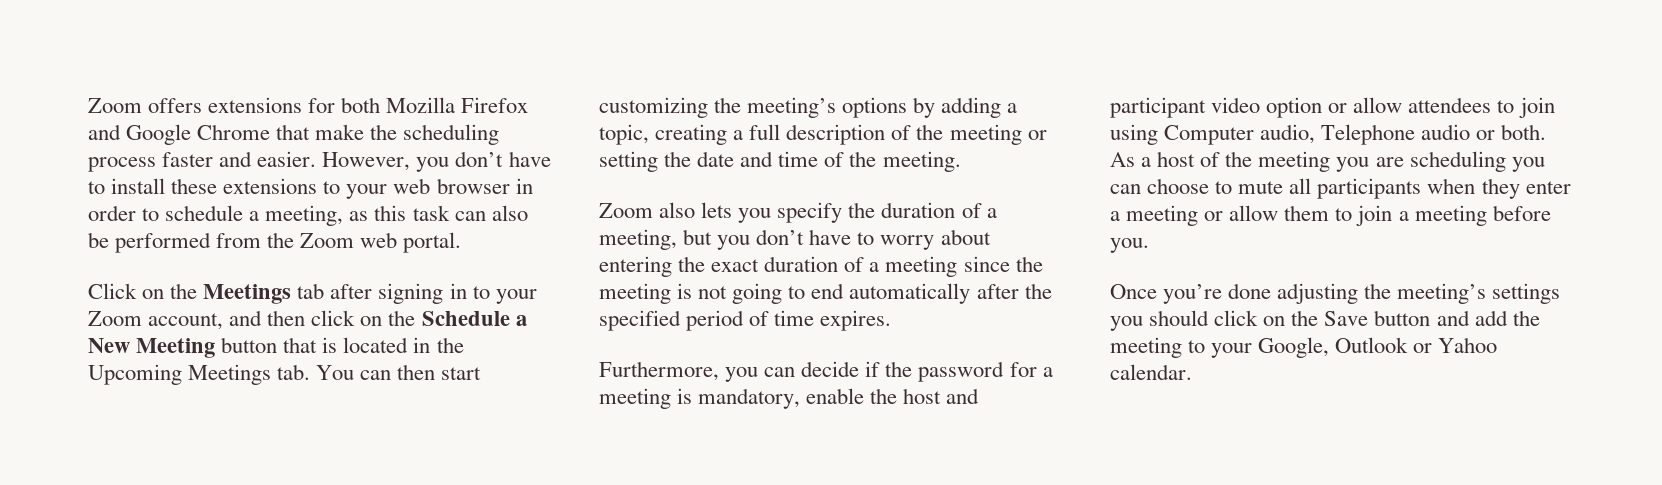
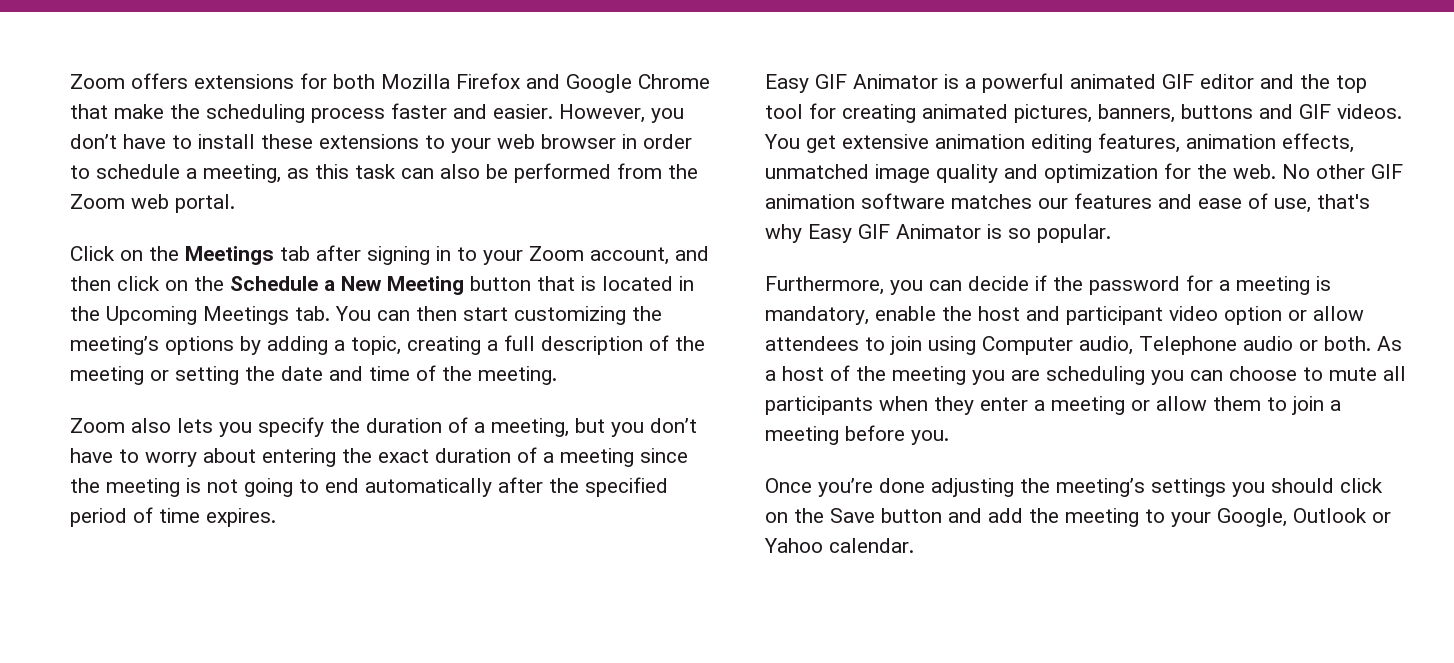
(892, 320) none -> [765,73,1367,93] [765,103,1402,123] [764,133,1354,153] [765,163,1403,183] [765,193,1370,213] [765,224,1111,243] // Easy GIF Animator is a powerful animated GIF editor and the top tool for creating animated pictures, banners, buttons and GIF videos. You get extensive animation editing features, animation effects, unmatched image quality and optimization for the web. No other GIF animation software matches our features and ease of use, that's why Easy GIF Animator is so popular.

